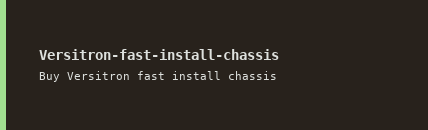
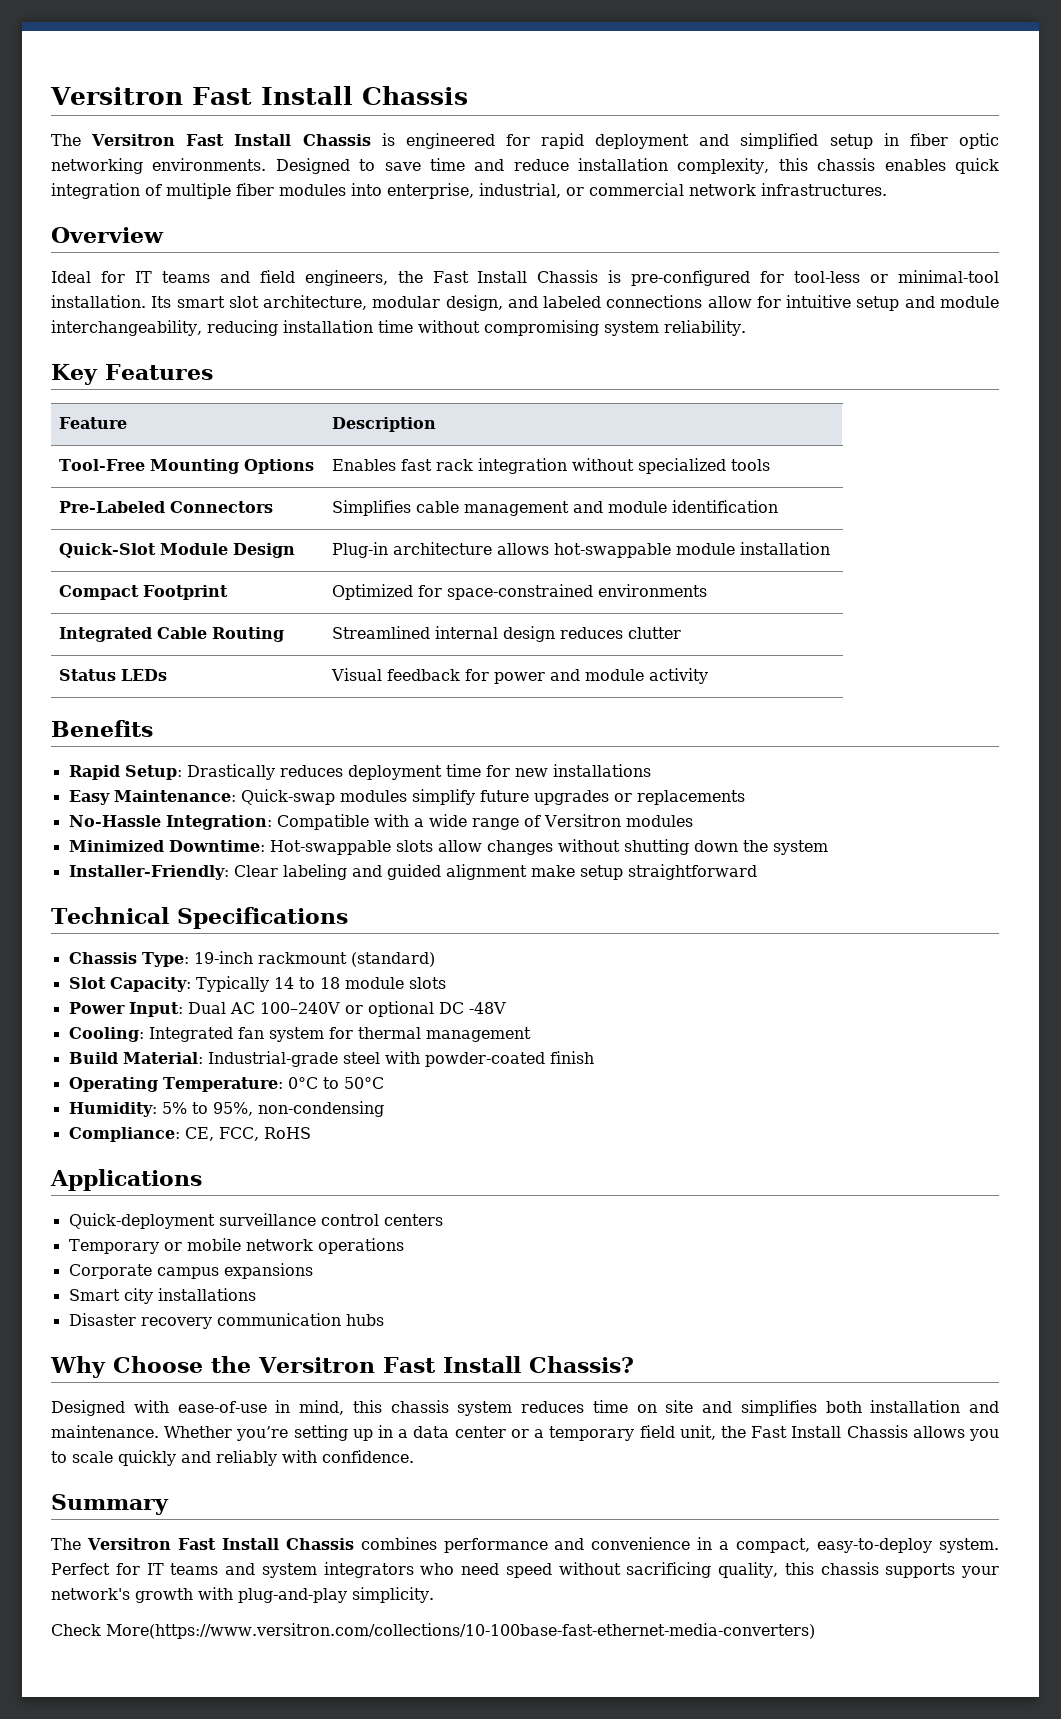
[39,49,279,60] [39,71,277,82] Versitron-fast-install-chassis // Buy Versitron fast install chassis -> [50,86,468,105] [51,133,999,149] [51,158,999,174] [51,183,887,199] [51,227,164,243] [51,270,999,286] [51,295,999,311] [51,320,746,336] [51,364,213,385] [59,417,128,429] [332,417,437,432] [59,459,315,474] [332,458,771,474] [59,501,274,513] [332,500,779,516] [59,543,296,558] [332,542,831,558] [59,585,229,600] [332,584,708,600] [59,627,285,642] [332,626,682,642] [59,669,168,681] [331,668,709,684] [51,720,153,737] [68,764,651,780] [68,789,745,805] [68,814,693,830] [68,839,828,855] [68,864,757,880] [51,907,348,929] [68,951,435,967] [68,976,446,992] [68,1001,506,1017] [68,1027,531,1042] [68,1051,594,1067] [68,1077,384,1092] [68,1101,384,1117] [68,1127,311,1142] [50,1169,202,1191] [68,1213,443,1229] [68,1238,404,1254] [68,1263,313,1279] [68,1288,256,1304] [68,1313,384,1329] [50,1356,634,1378] [51,1400,999,1416] [51,1425,999,1441] [51,1450,414,1466] [51,1494,169,1515] [51,1537,999,1553] [51,1562,999,1578] [51,1587,434,1603] [51,1623,815,1639] Versitron Fast Install Chassis // The Versitron Fast Install Chassis is engineered for rapid deployment and simplified setup in fiber optic networking environments. Designed to save time and reduce installation complexity, this chassis enables quick integration of multiple fiber modules into enterprise, industrial, or commercial network infrastructures. // Overview // Ideal for IT teams and field engineers, the Fast Install Chassis is pre-configured for tool-less or minimal-tool installation. Its smart slot architecture, modular design, and labeled connections allow for intuitive setup and module interchangeability, reducing installation time without compromising system reliability. // Key Features // Feature | Description // Tool-Free Mounting Options | Enables fast rack integration without specialized tools // Pre-Labeled Connectors | Simplifies cable management and module identification // Quick-Slot Module Design | Plug-in architecture allows hot-swappable module installation // Compact Footprint | Optimized for space-constrained environments // Integrated Cable Routing | Streamlined internal design reduces clutter // Status LEDs | Visual feedback for power and module activity // Benefits // Rapid Setup: Drastically reduces deployment time for new installations // Easy Maintenance: Quick-swap modules simplify future upgrades or replacements // No-Hassle Integration: Compatible with a wide range of Versitron modules // Minimized Downtime: Hot-swappable slots allow changes without shutting down the system // Installer-Friendly: Clear labeling and guided alignment make setup straightforward // Technical Specifications // Chassis Type: 19-inch rackmount (standard) // Slot Capacity: Typically 14 to 18 module slots // Power Input: Dual AC 100–240V or optional DC -48V // Cooling: Integrated fan system for thermal management // Build Material: Industrial-grade steel with powder-coated finish // Operating Temperature: 0°C to 50°C // Humidity: 5% to 95%, non-condensing // Compliance: CE, FCC, RoHS // Applications // Quick-deployment surveillance control centers // Temporary or mobile network operations // Corporate campus expansions // Smart city installations // Disaster recovery communication hubs // Why Choose the Versitron Fast Install Chassis? // Designed with ease-of-use in mind, this chassis system reduces time on site and simplifies both installation and maintenance. Whether you’re setting up in a data center or a temporary field unit, the Fast Install Chassis allows you to scale quickly and reliably with confidence. // Summary // The Versitron Fast Install Chassis combines performance and convenience in a compact, easy-to-deploy system. Perfect for IT teams and system integrators who need speed without sacrificing quality, this chassis supports your network's growth with plug-and-play simplicity. // Check More(https://www.versitron.com/collections/10-100base-fast-ethernet-media-converters)

